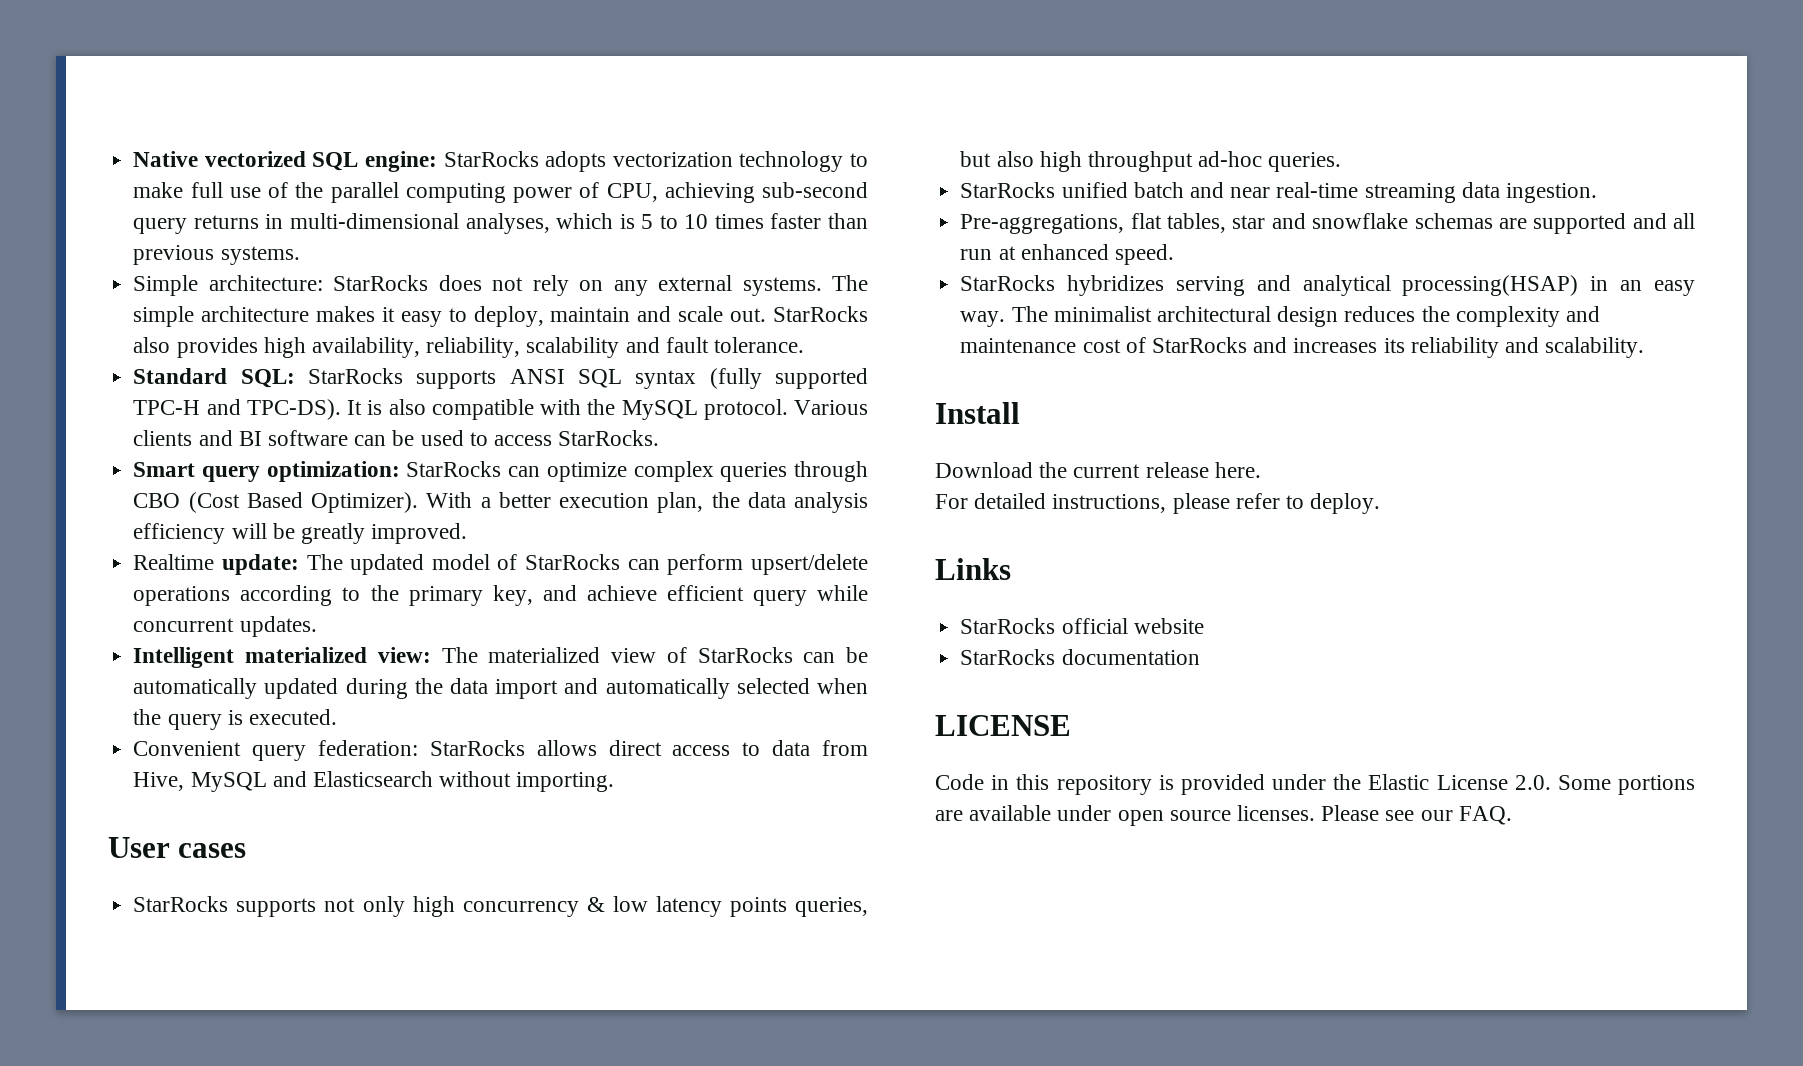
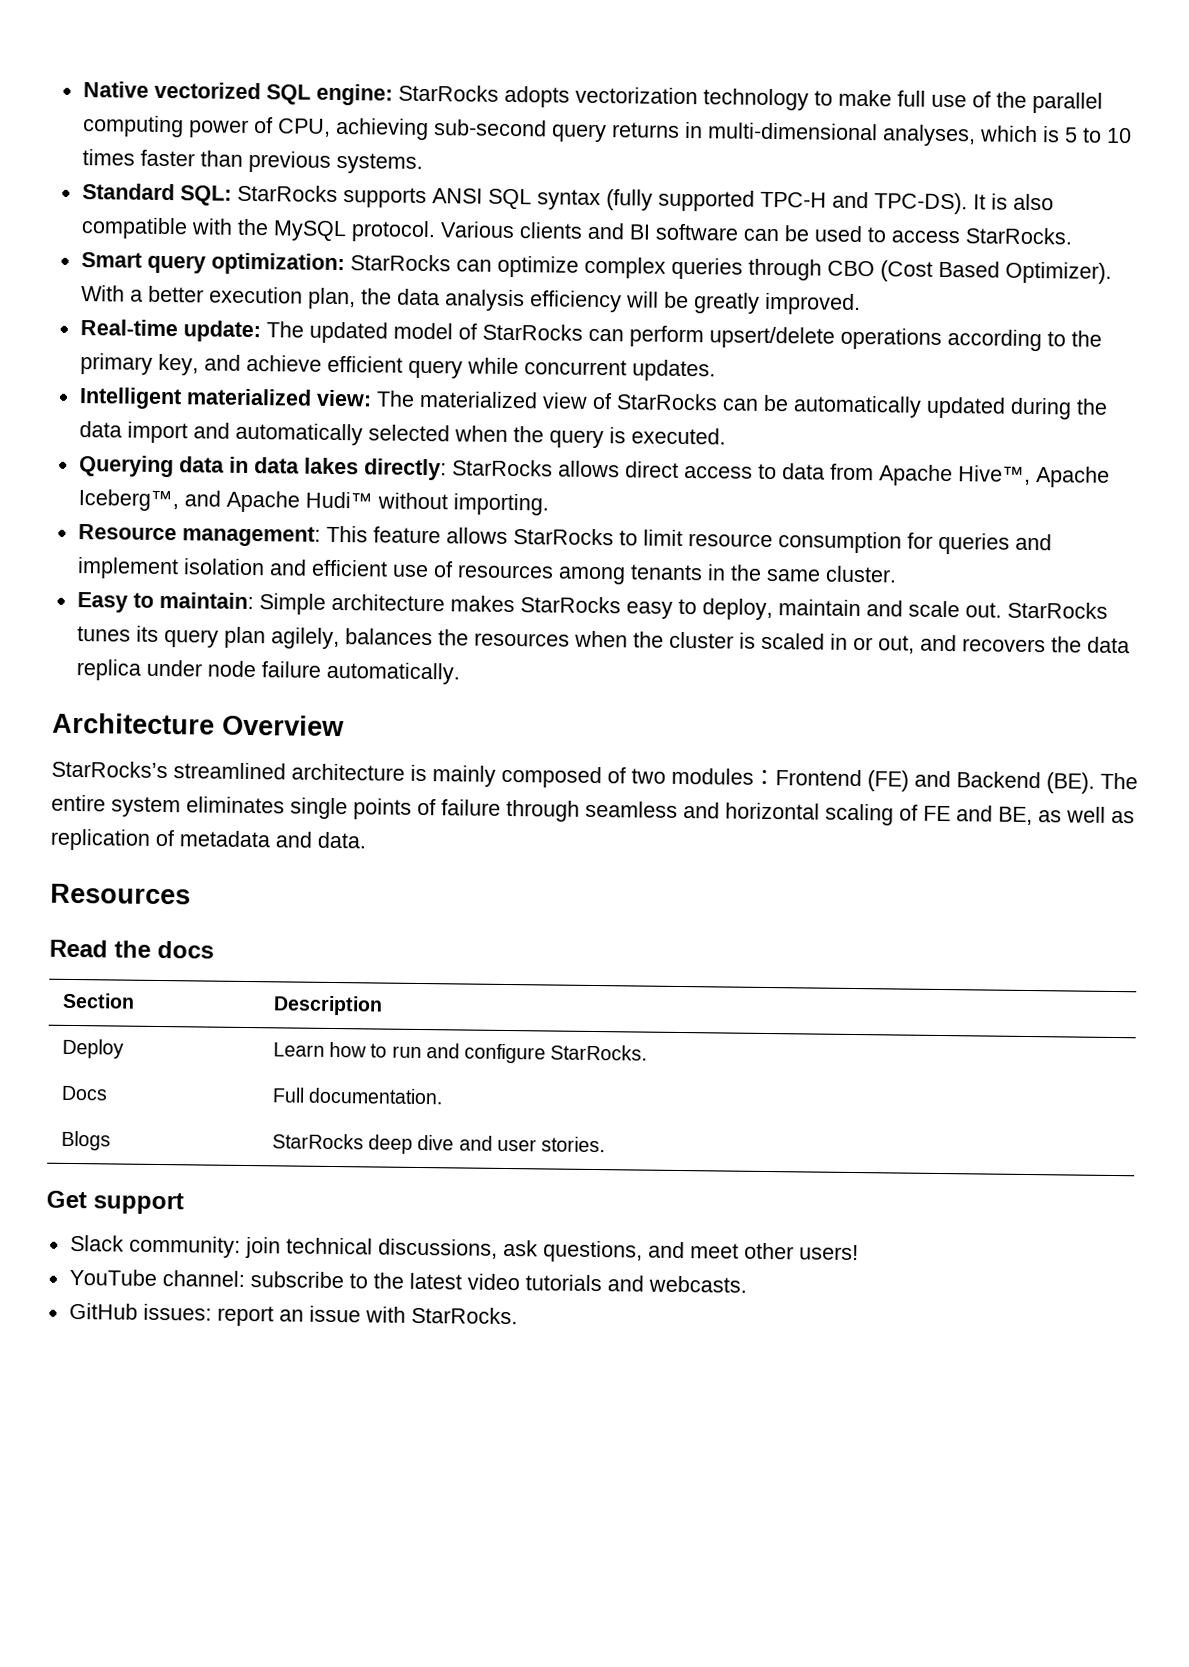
[133,275,869,296] [133,306,868,327] [133,337,804,358] // Simple architecture: StarRocks does not rely on any external systems. The simple architecture makes it easy to deploy, maintain and scale out. StarRocks also provides high availability, reliability, scalability and fault tolerance. -> (423, 163) none
[133,554,215,570] Realtime -> [79,319,178,337] Real-time
[133,740,419,761] Convenient query federation: -> [78,455,447,481] Querying data in data lakes directly:
[133,771,615,792] [108,837,247,858] [133,896,869,917] [960,151,1342,172] [960,182,1597,203] [960,213,1695,234] [960,244,1174,265] [960,275,1695,296] [960,306,1600,327] [960,337,1645,358] [935,402,1020,424] [935,462,1261,478] [935,493,1381,514] [935,558,1011,580] [960,618,1204,634] [960,649,1200,665] [935,715,1071,736] [935,774,1695,795] [935,805,1512,826] Hive, MySQL and Elasticsearch without importing. // User cases // StarRocks supports not only high concurrency & low latency points queries, but also high throughput ad-hoc queries. // StarRocks unified batch and near real-time streaming data ingestion. // Pre-aggregations, flat tables, star and snowflake schemas are supported and all run at enhanced speed. // StarRocks hybridizes serving and analytical processing(HSAP) in an easy way. The minimalist architectural design reduces the complexity and maintenance cost of StarRocks and increases its reliability and scalability. // Install // Download the current release here. // For detailed instructions, please refer to deploy. // Links // StarRocks official website // StarRocks documentation // LICENSE // Code in this repository is provided under the Elastic License 2.0. Some portions are available under open source licenses. Please see our FAQ. -> [878,464,1110,488] [77,489,549,516] [77,524,1052,555] [76,557,897,585] [76,591,1108,621] [76,625,1130,654] [75,659,460,685] [52,712,345,737] [51,760,1138,794] [51,794,1135,826] [50,828,366,851] [50,883,191,905] [49,939,214,959] [61,992,135,1009] [272,995,383,1016] [61,1038,124,1059] [272,1041,648,1064] [60,1085,108,1101] [271,1087,444,1105] [60,1130,111,1151] [271,1133,606,1154] [46,1190,184,1215] [69,1234,859,1263] [68,1268,747,1293] [68,1302,518,1327] Apache Hive™, Apache Iceberg™, and Apache Hudi™ without importing. // Resource management: This feature allows StarRocks to limit resource consumption for queries and implement isolation and efficient use of resources among tenants in the same cluster. // Easy to maintain: Simple architecture makes StarRocks easy to deploy, maintain and scale out. StarRocks tunes its query plan agilely, balances the resources when the cluster is scaled in or out, and recovers the data replica under node failure automatically. // Architecture Overview // StarRocks’s streamlined architecture is mainly composed of two modules：Frontend (FE) and Backend (BE). The entire system eliminates single points of failure through seamless and horizontal scaling of FE and BE, as well as replication of metadata and data. // Resources // Read the docs // Section | Description // Deploy | Learn how to run and configure StarRocks. // Docs | Full documentation. // Blogs | StarRocks deep dive and user stories. // Get support // Slack community: join technical discussions, ask questions, and meet other users! // YouTube channel: subscribe to the latest video tutorials and webcasts. // GitHub issues: report an issue with StarRocks.

